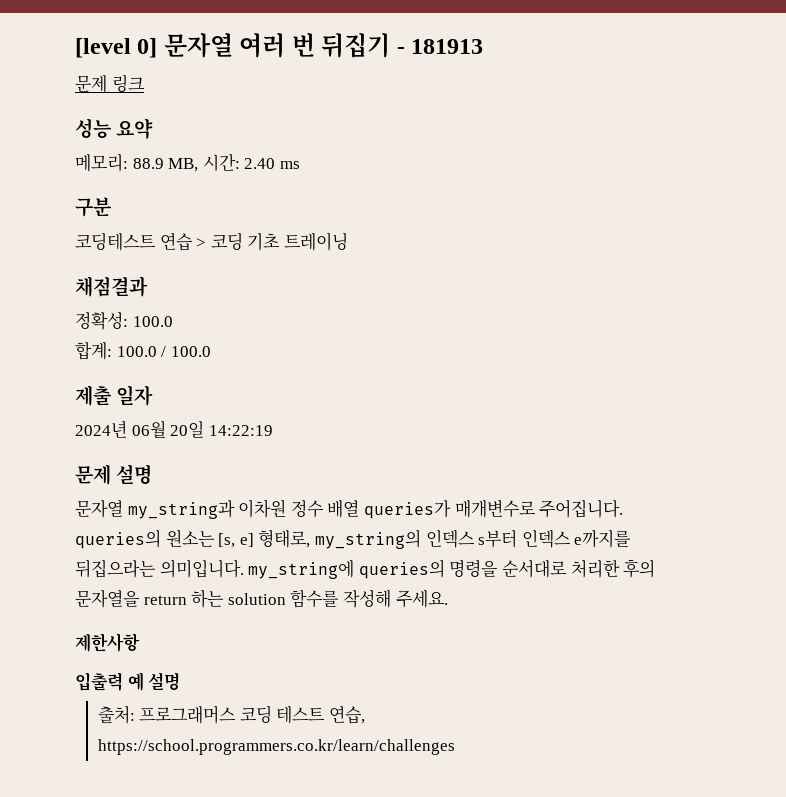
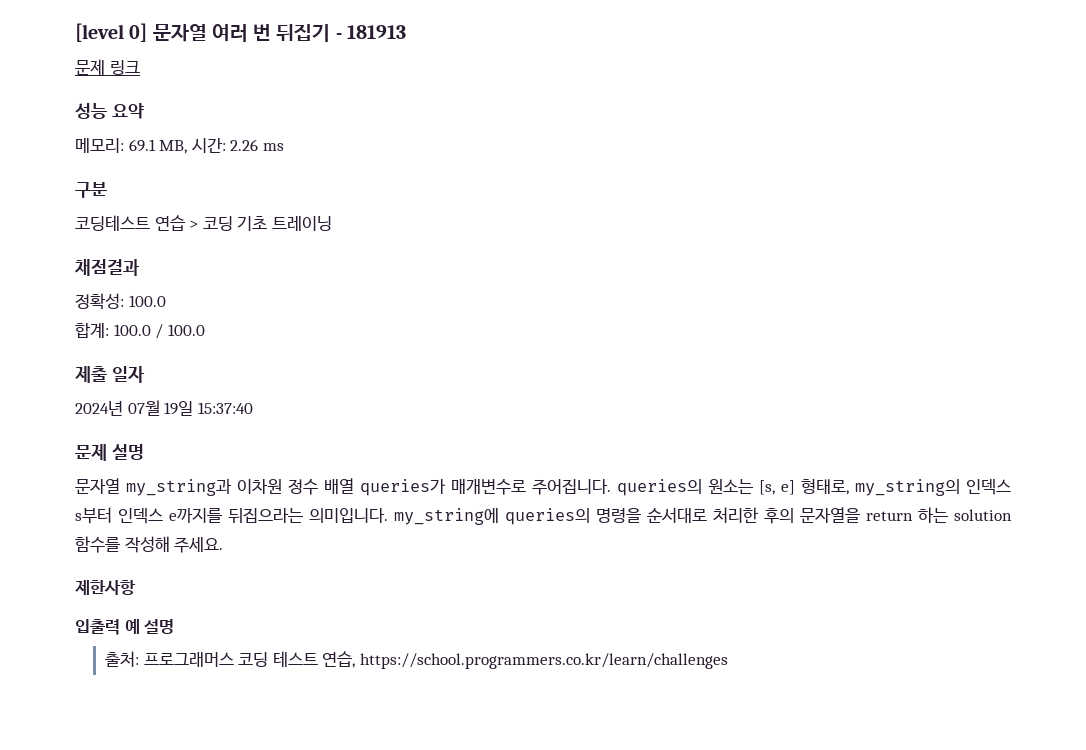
[132,158,164,169] 88.9 -> [128,139,156,152] 69.1
[244,158,276,169] 2.40 -> [230,139,259,151] 2.26
[131,421,273,438] 06월 20일 14:22:19 -> [127,400,253,416] 07월 19일 15:37:40

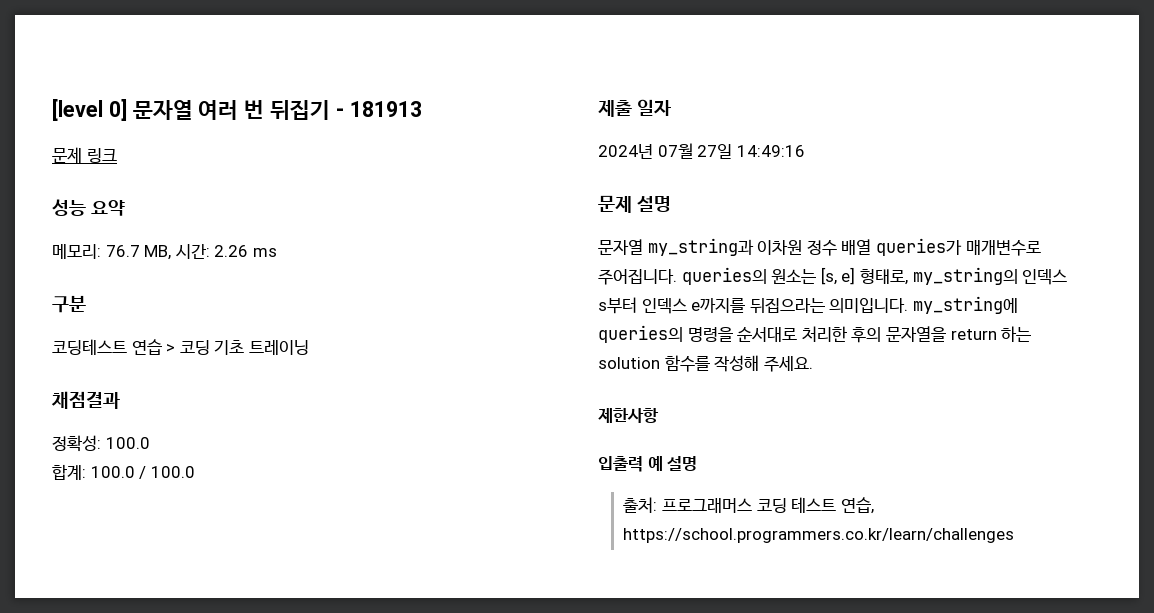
[128,139,156,152] 69.1 -> [105,245,140,257] 76.7
[164,401,253,416] 19일 15:37:40 -> [697,144,805,159] 27일 14:49:16

